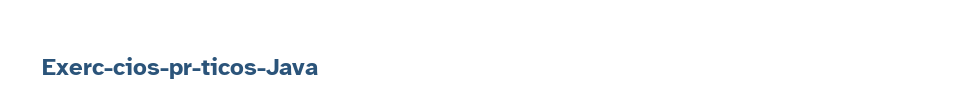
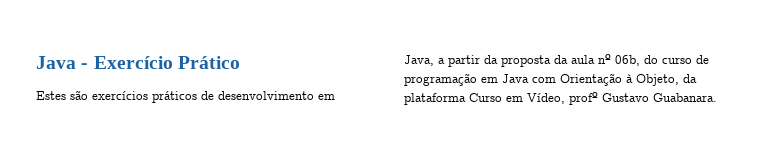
[42,57,318,79] Exerc-cios-pr-ticos-Java -> [36,56,240,69] [36,90,335,103] [404,54,709,67] [404,73,697,86] [404,92,717,105] Java - Exercício Prático // Estes são exercícios práticos de desenvolvimento em Java, a partir da proposta da aula nº 06b, do curso de programação em Java com Orientação à Objeto, da plataforma Curso em Vídeo, profº Gustavo Guabanara.

